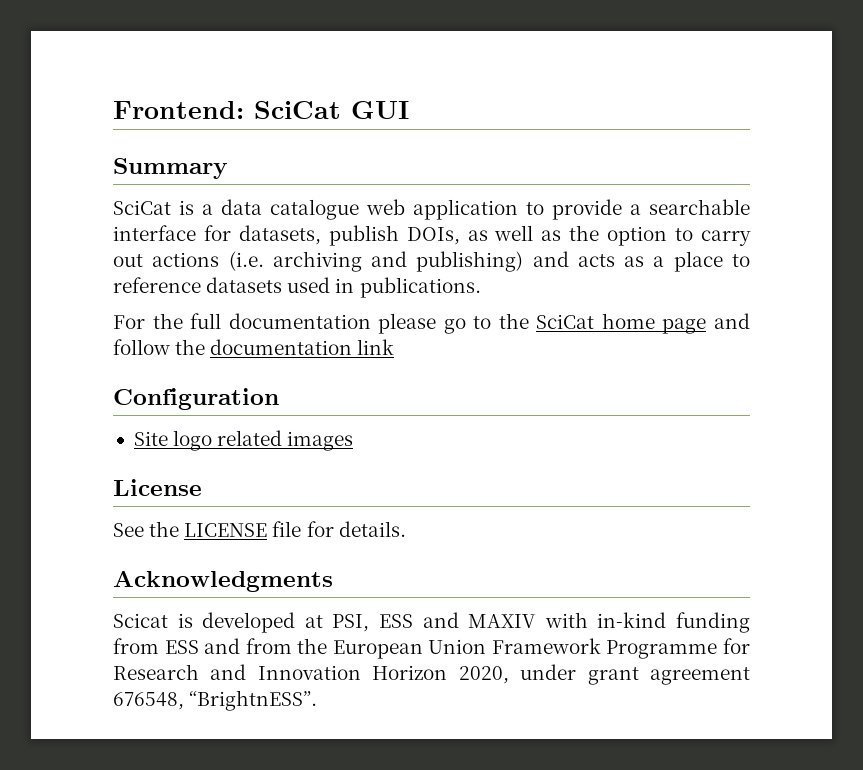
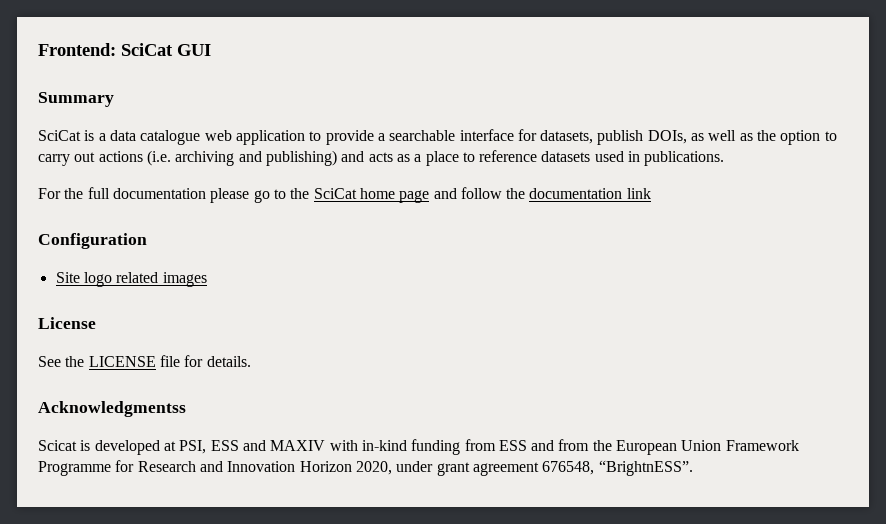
[113,570,333,592] Acknowledgments -> [38,401,186,417] Acknowledgmentss

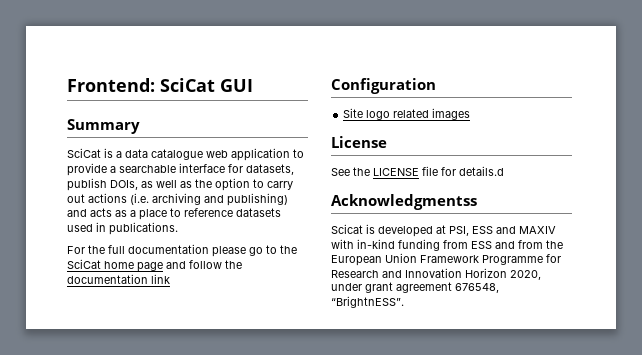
[206,356,251,367] details. -> [459,166,504,176] details.d

